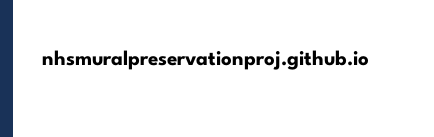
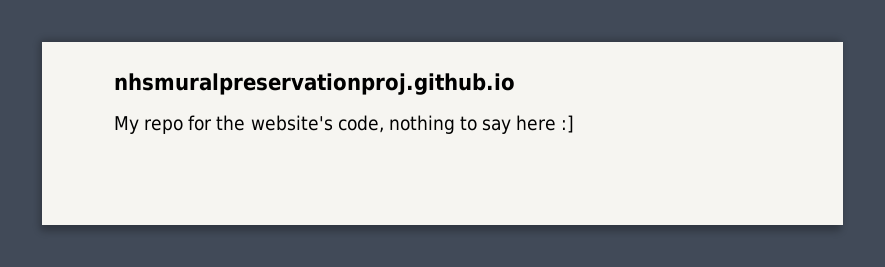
(369, 60) none -> [114,115,575,134] // My repo for the website's code, nothing to say here :]

